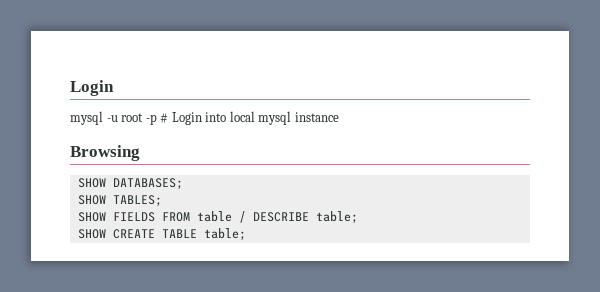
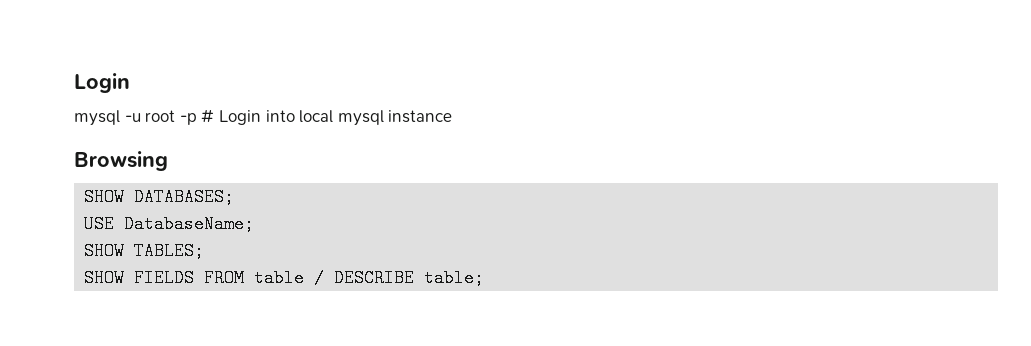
(183, 184) none -> [84,215,255,233] // USE DatabaseName;
[77,228,246,241] // SHOW CREATE TABLE table; -> (485, 278) none

